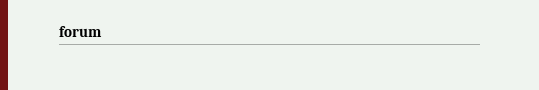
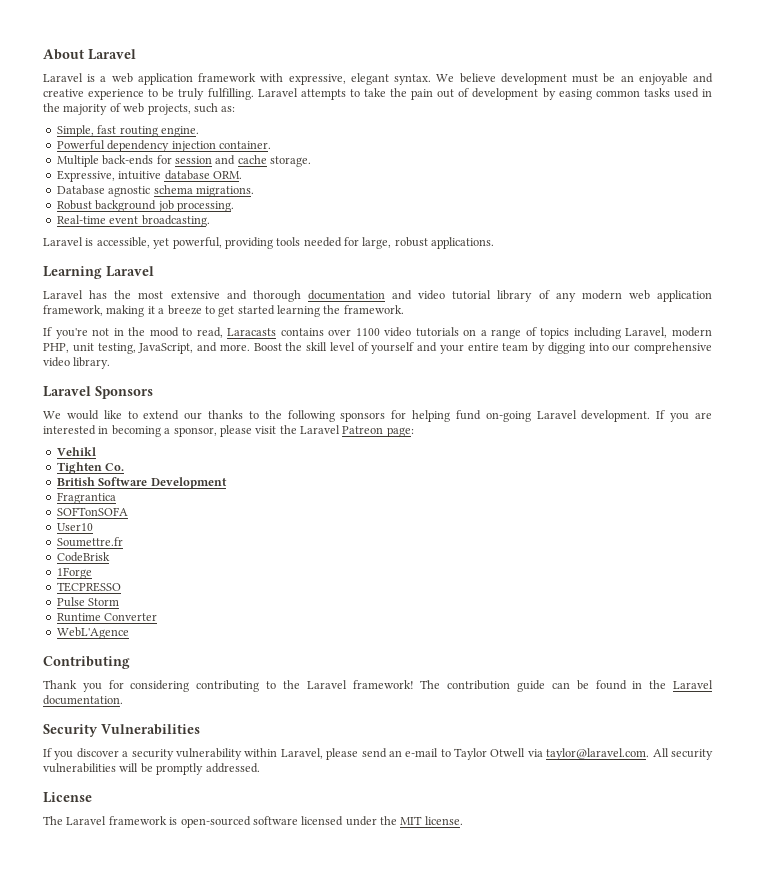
[59,26,102,37] forum -> [43,49,136,60] [43,73,714,85] [43,88,713,100] [43,103,236,115] [56,125,199,137] [56,140,271,152] [56,155,311,167] [56,170,242,182] [56,185,254,197] [56,200,234,212] [56,215,210,227] [43,237,495,249] [43,266,154,279] [43,290,712,302] [43,305,404,317] [43,327,712,339] [43,342,712,354] [43,357,111,369] [43,386,153,399] [43,410,713,422] [43,425,414,437] [56,447,96,456] [56,462,125,474] [56,477,227,489] [56,492,116,504] [56,507,128,516] [56,523,93,531] [56,537,123,547] [56,552,110,562] [56,567,92,579] [56,582,121,592] [56,597,120,607] [56,613,158,622] [56,627,129,639] [43,656,130,669] [43,680,714,692] [43,695,123,705] [43,724,200,737] [43,748,714,760] [43,763,260,775] [43,792,92,803] [43,816,463,828] About Laravel // Laravel is a web application framework with expressive, elegant syntax. We believe development must be an enjoyable and creative experience to be truly fulfilling. Laravel attempts to take the pain out of development by easing common tasks used in the majority of web projects, such as: // Simple, fast routing engine. // Powerful dependency injection container. // Multiple back-ends for session and cache storage. // Expressive, intuitive database ORM. // Database agnostic schema migrations. // Robust background job processing. // Real-time event broadcasting. // Laravel is accessible, yet powerful, providing tools needed for large, robust applications. // Learning Laravel // Laravel has the most extensive and thorough documentation and video tutorial library of any modern web application framework, making it a breeze to get started learning the framework. // If you're not in the mood to read, Laracasts contains over 1100 video tutorials on a range of topics including Laravel, modern PHP, unit testing, JavaScript, and more. Boost the skill level of yourself and your entire team by digging into our comprehensive video library. // Laravel Sponsors // We would like to extend our thanks to the following sponsors for helping fund on-going Laravel development. If you are interested in becoming a sponsor, please visit the Laravel Patreon page: // Vehikl // Tighten Co. // British Software Development // Fragrantica // SOFTonSOFA // User10 // Soumettre.fr // CodeBrisk // 1Forge // TECPRESSO // Pulse Storm // Runtime Converter // WebL'Agence // Contributing // Thank you for considering contributing to the Laravel framework! The contribution guide can be found in the Laravel documentation. // Security Vulnerabilities // If you discover a security vulnerability within Laravel, please send an e-mail to Taylor Otwell via taylor@laravel.com. All security vulnerabilities will be promptly addressed. // License // The Laravel framework is open-sourced software licensed under the MIT license.

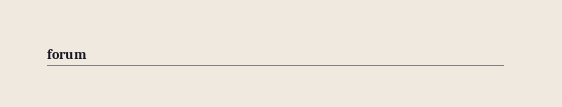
[43,49,136,60] [43,73,714,85] [43,88,713,100] [43,103,236,115] [56,125,199,137] [56,140,271,152] [56,155,311,167] [56,170,242,182] [56,185,254,197] [56,200,234,212] [56,215,210,227] [43,237,495,249] [43,266,154,279] [43,290,712,302] [43,305,404,317] [43,327,712,339] [43,342,712,354] [43,357,111,369] [43,386,153,399] [43,410,713,422] [43,425,414,437] [56,447,96,456] [56,462,125,474] [56,477,227,489] [56,492,116,504] [56,507,128,516] [56,523,93,531] [56,537,123,547] [56,552,110,562] [56,567,92,579] [56,582,121,592] [56,597,120,607] [56,613,158,622] [56,627,129,639] [43,656,130,669] [43,680,714,692] [43,695,123,705] [43,724,200,737] [43,748,714,760] [43,763,260,775] [43,792,92,803] [43,816,463,828] About Laravel // Laravel is a web application framework with expressive, elegant syntax. We believe development must be an enjoyable and creative experience to be truly fulfilling. Laravel attempts to take the pain out of development by easing common tasks used in the majority of web projects, such as: // Simple, fast routing engine. // Powerful dependency injection container. // Multiple back-ends for session and cache storage. // Expressive, intuitive database ORM. // Database agnostic schema migrations. // Robust background job processing. // Real-time event broadcasting. // Laravel is accessible, yet powerful, providing tools needed for large, robust applications. // Learning Laravel // Laravel has the most extensive and thorough documentation and video tutorial library of any modern web application framework, making it a breeze to get started learning the framework. // If you're not in the mood to read, Laracasts contains over 1100 video tutorials on a range of topics including Laravel, modern PHP, unit testing, JavaScript, and more. Boost the skill level of yourself and your entire team by digging into our comprehensive video library. // Laravel Sponsors // We would like to extend our thanks to the following sponsors for helping fund on-going Laravel development. If you are interested in becoming a sponsor, please visit the Laravel Patreon page: // Vehikl // Tighten Co. // British Software Development // Fragrantica // SOFTonSOFA // User10 // Soumettre.fr // CodeBrisk // 1Forge // TECPRESSO // Pulse Storm // Runtime Converter // WebL'Agence // Contributing // Thank you for considering contributing to the Laravel framework! The contribution guide can be found in the Laravel documentation. // Security Vulnerabilities // If you discover a security vulnerability within Laravel, please send an e-mail to Taylor Otwell via taylor@laravel.com. All security vulnerabilities will be promptly addressed. // License // The Laravel framework is open-sourced software licensed under the MIT license. -> [47,49,87,59] forum

